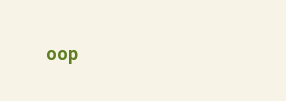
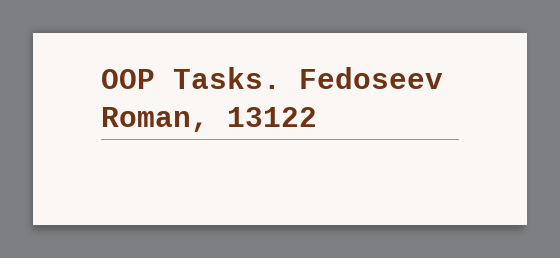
[46,50,78,64] oop -> [101,67,443,89] [101,107,317,132] OOP Tasks. Fedoseev Roman, 13122

